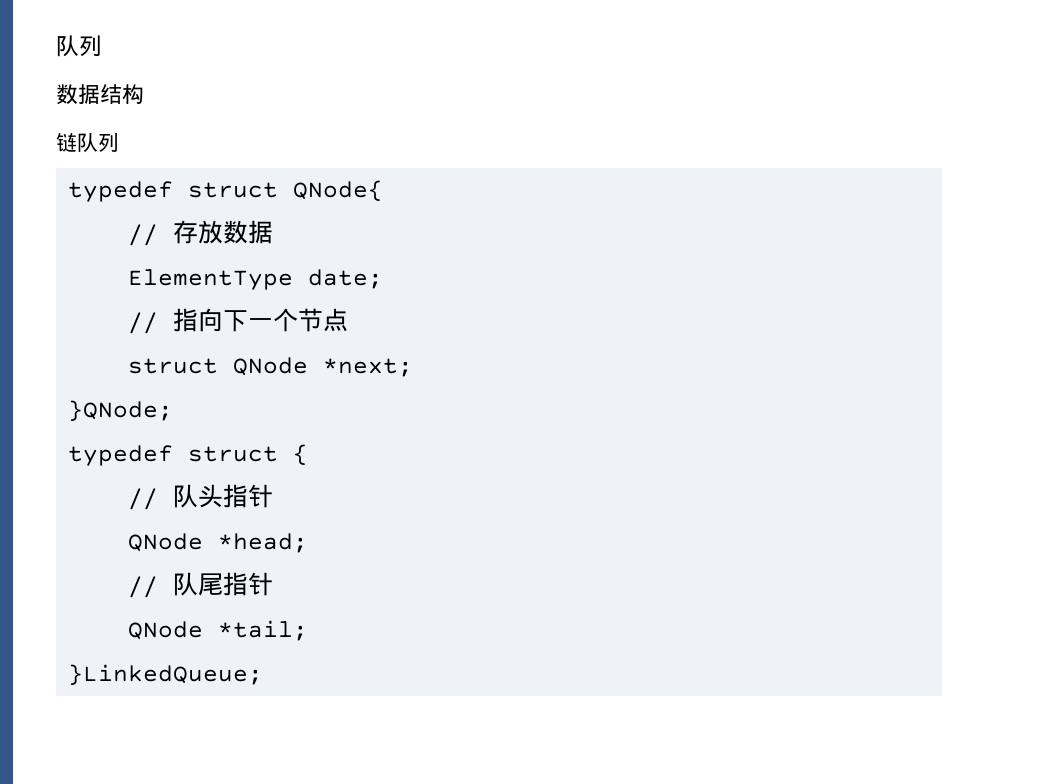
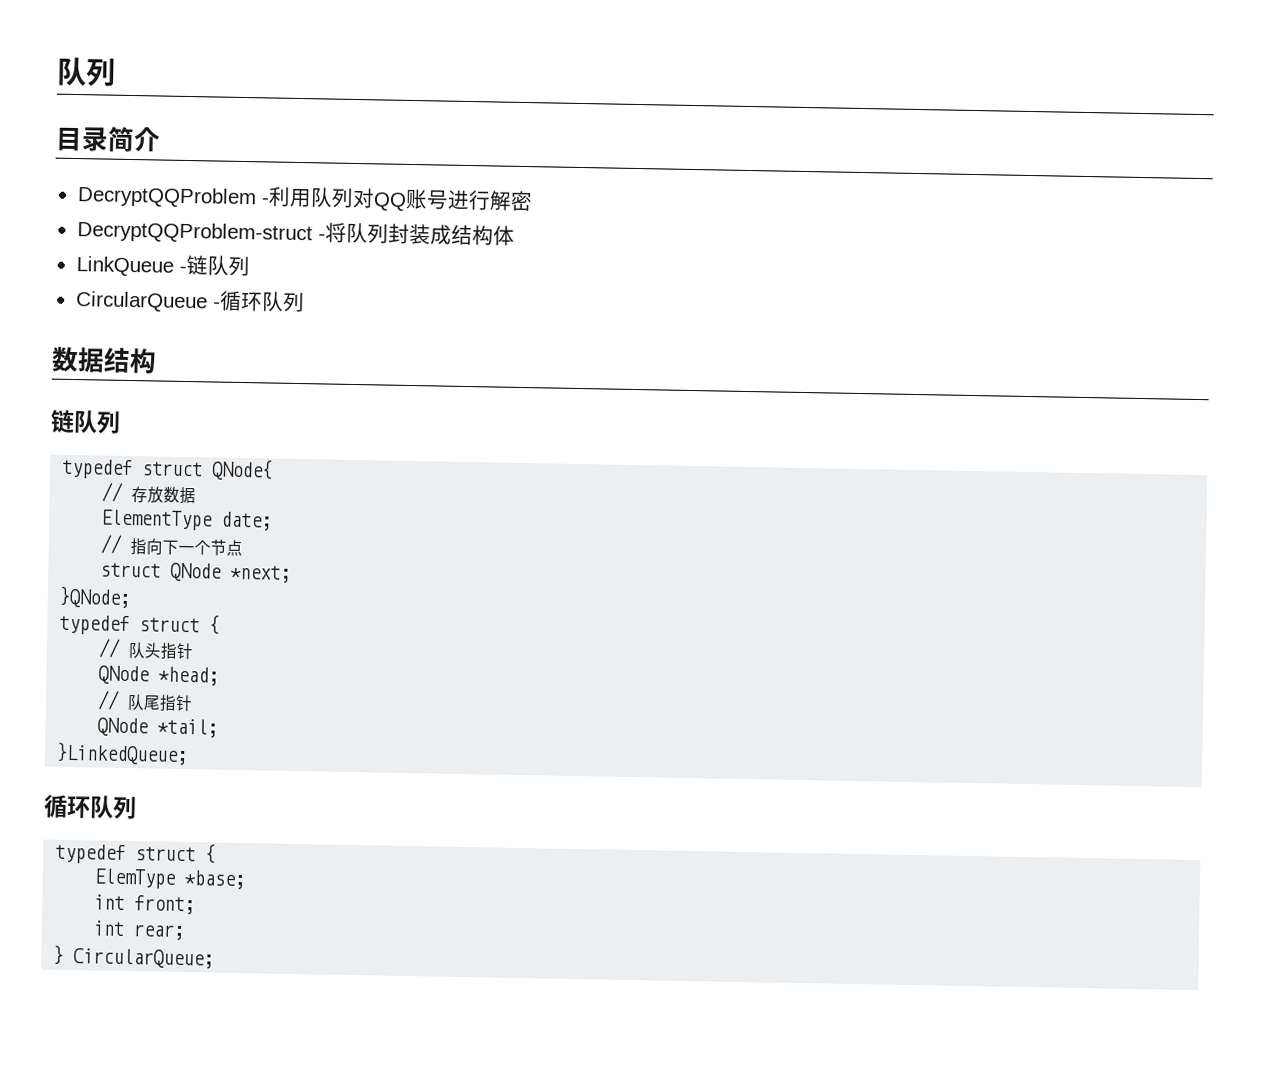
[56,35,102,57] 队列 -> [56,56,116,87] [55,126,161,153] [76,186,533,212] [76,221,515,246] [75,254,250,277] [74,290,305,313] 队列 // 目录简介 // DecryptQQProblem -利用队列对QQ账号进行解密 // DecryptQQProblem-struct -将队列封装成结构体 // LinkQueue -链队列 // CircularQueue -循环队列
(263, 674) none -> [43,794,137,820] [55,843,217,865] [94,868,247,890] [94,894,196,915] [93,920,186,941] [53,944,215,969] // 循环队列 // typedef struct { // ElemType *base; // int front; // int rear; // } CircularQueue;

